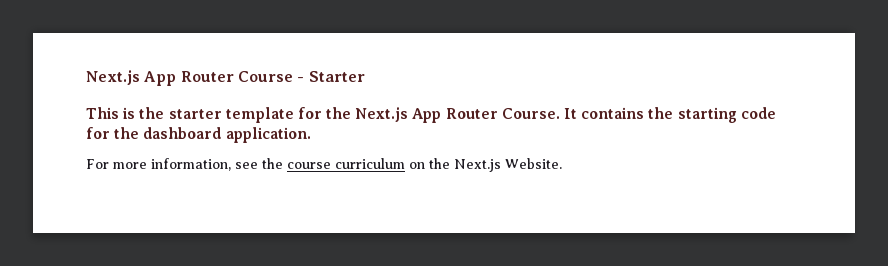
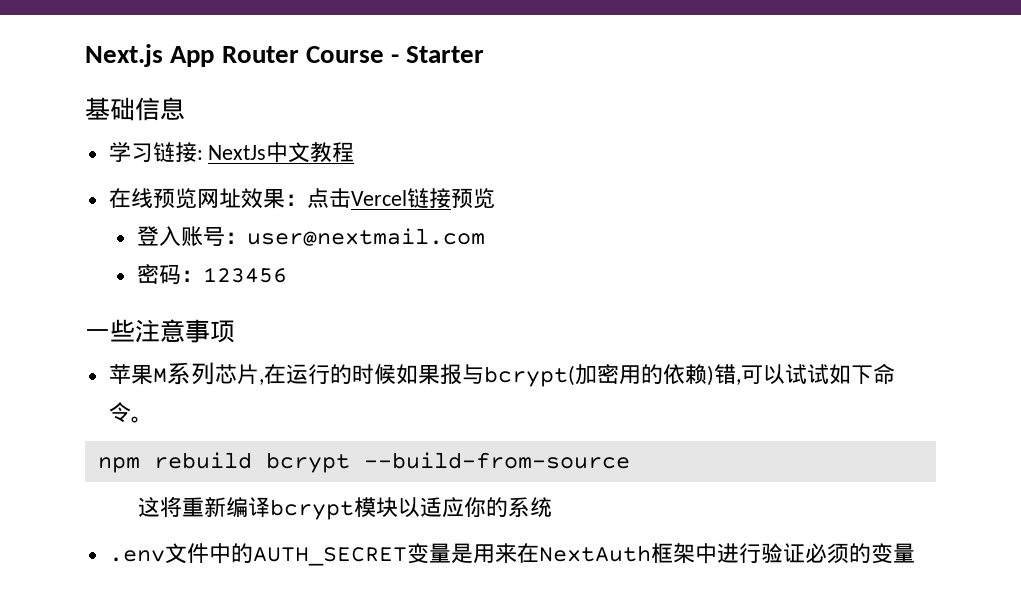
[86,107,776,123] [86,127,311,143] [86,158,562,172] This is the starter template for the Next.js App Router Course. It contains the starting code for the dashboard application. // For more information, see the course curriculum on the Next.js Website. -> [85,97,185,121] [108,142,355,163] [108,188,495,209] [136,226,485,247] [136,264,287,285] [85,319,235,343] [108,362,895,387] [108,402,153,423] [97,452,630,473] [137,496,552,520] [108,543,915,566] 基础信息 // 学习链接: NextJs中文教程 // 在线预览网址效果：点击Vercel链接预览 // 登入账号：user@nextmail.com // 密码：123456 // 一些注意事项 // 苹果M系列芯片,在运行的时候如果报与bcrypt(加密用的依赖)错,可以试试如下命令。 // npm rebuild bcrypt --build-from-source // 这将重新编译bcrypt模块以适应你的系统 // .env文件中的AUTH_SECRET变量是用来在NextAuth框架中进行验证必须的变量

